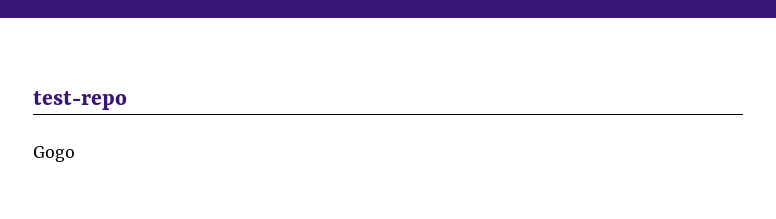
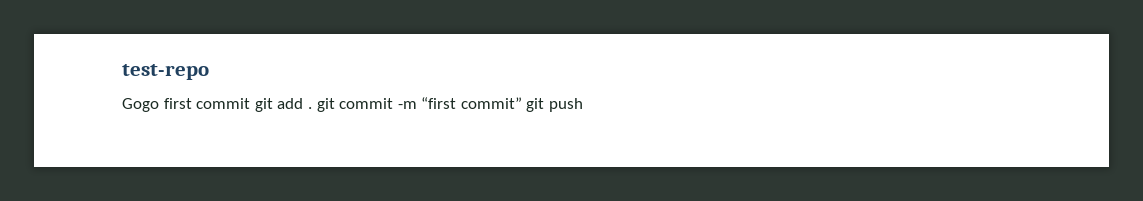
(75, 154) none -> [163,97,584,112] first commit git add . git commit -m “first commit” git push

